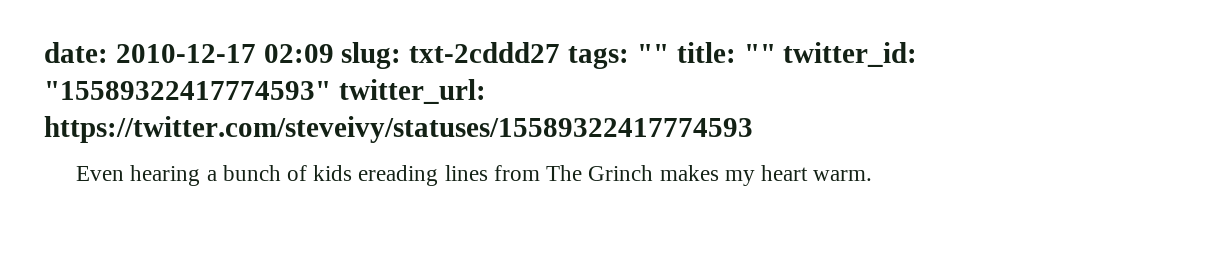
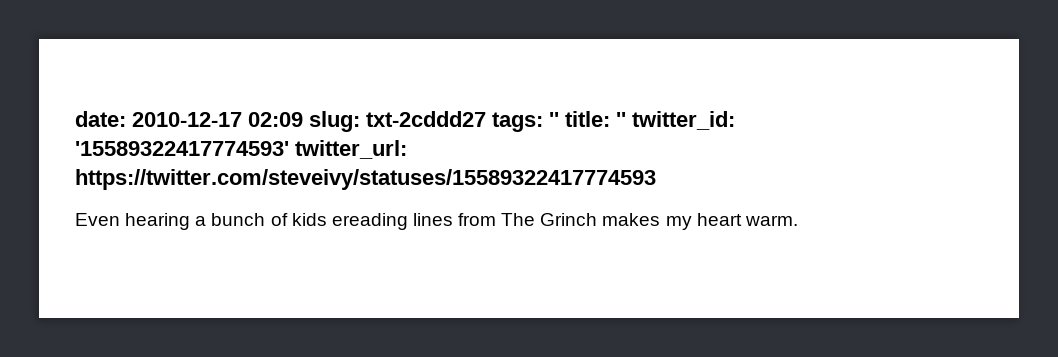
[636,42,918,67] [44,81,331,100] "" title: "" twitter_id: "15589322417774593" -> [549,111,735,130] [75,141,289,156] '' title: '' twitter_id: '15589322417774593'

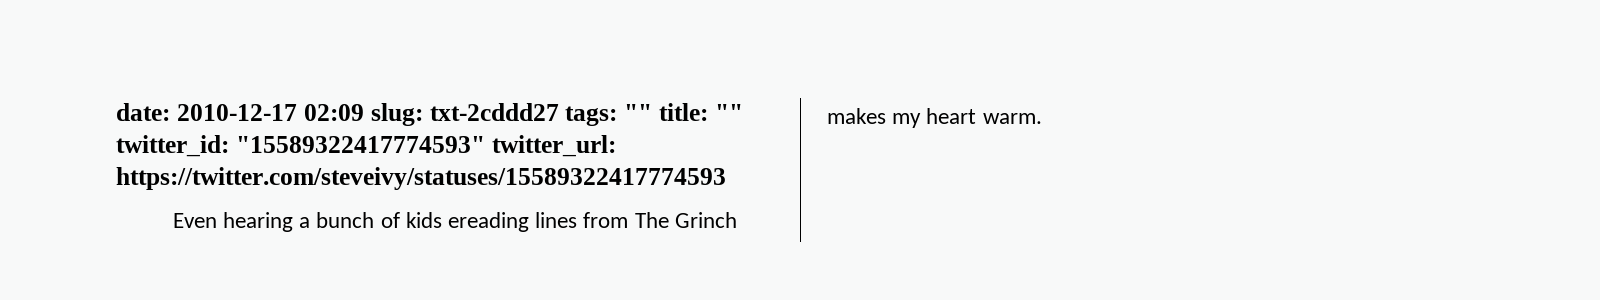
[549,111,735,130] [75,141,289,156] '' title: '' twitter_id: '15589322417774593' -> [624,103,744,121] [116,135,485,157] "" title: "" twitter_id: "15589322417774593"

